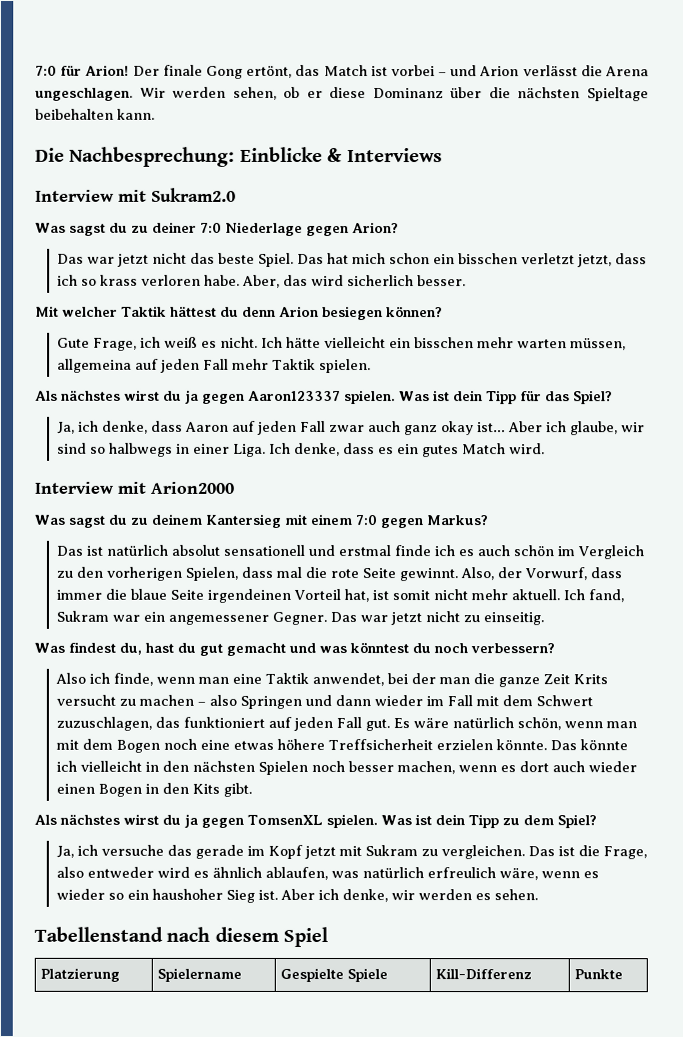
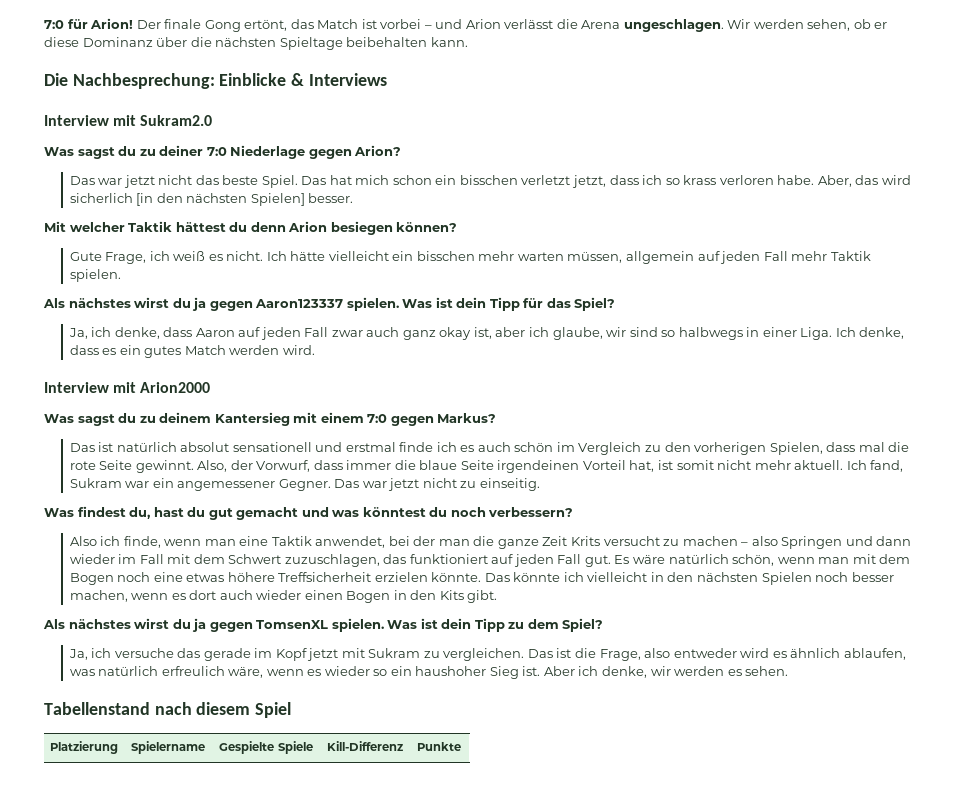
(415, 281) none -> [136,193,305,206] [in den nächsten Spielen]
[57,358,133,373] allgemeina -> [625,251,694,264] allgemein
[477,421,544,433] ist… Aber -> [473,327,526,339] ist, aber
(507, 449) none -> [229,345,280,355] werden

